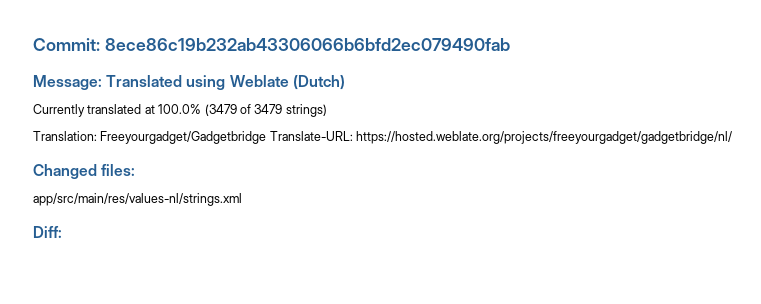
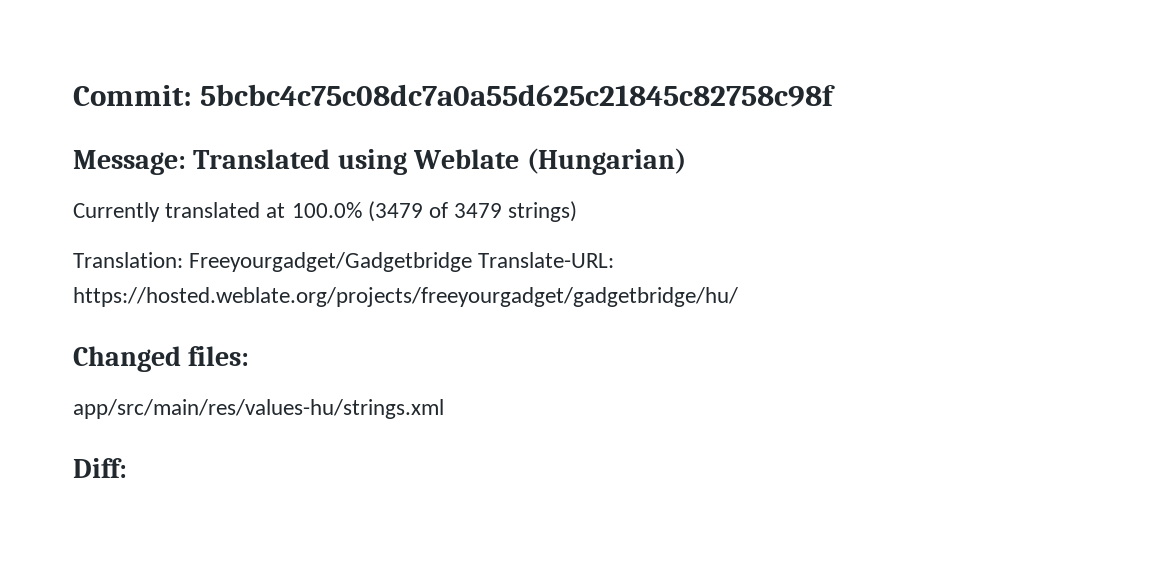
[104,38,510,51] 8ece86c19b232ab43306066b6bfd2ec079490fab -> [200,84,836,107] 5bcbc4c75c08dc7a0a55d625c21845c82758c98f
[292,75,345,90] (Dutch) -> [526,148,686,175] (Hungarian)
[356,131,733,144] https://hosted.weblate.org/projects/freeyourgadget/gadgetbridge/nl/ -> [73,287,738,307] https://hosted.weblate.org/projects/freeyourgadget/gadgetbridge/hu/
[33,193,242,206] app/src/main/res/values-nl/strings.xml -> [73,399,444,419] app/src/main/res/values-hu/strings.xml

